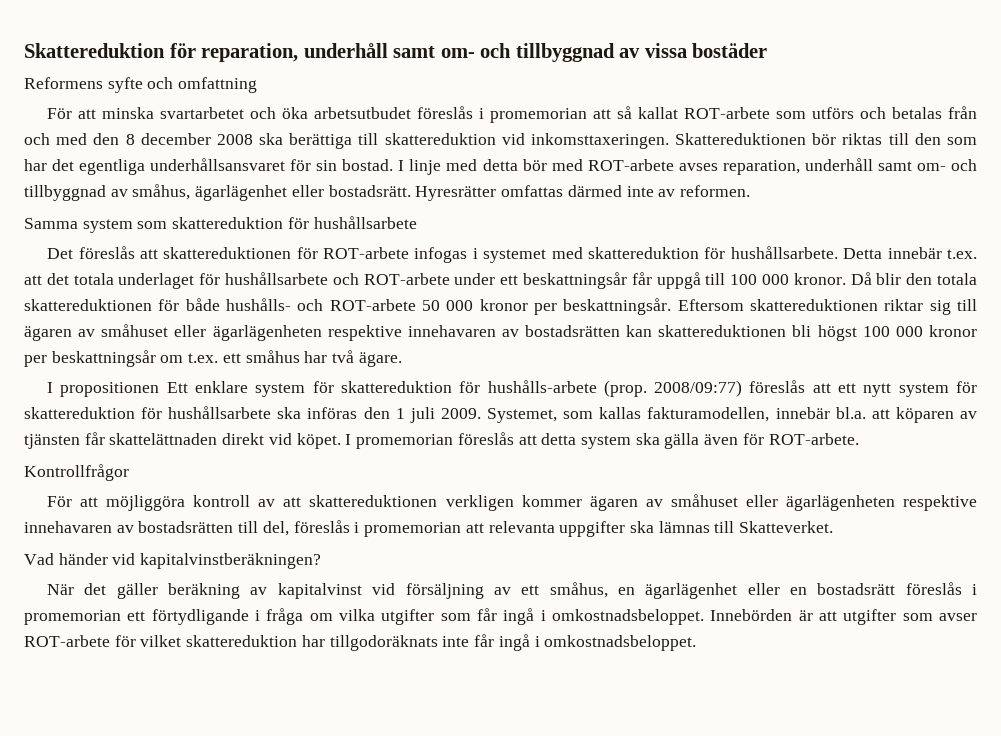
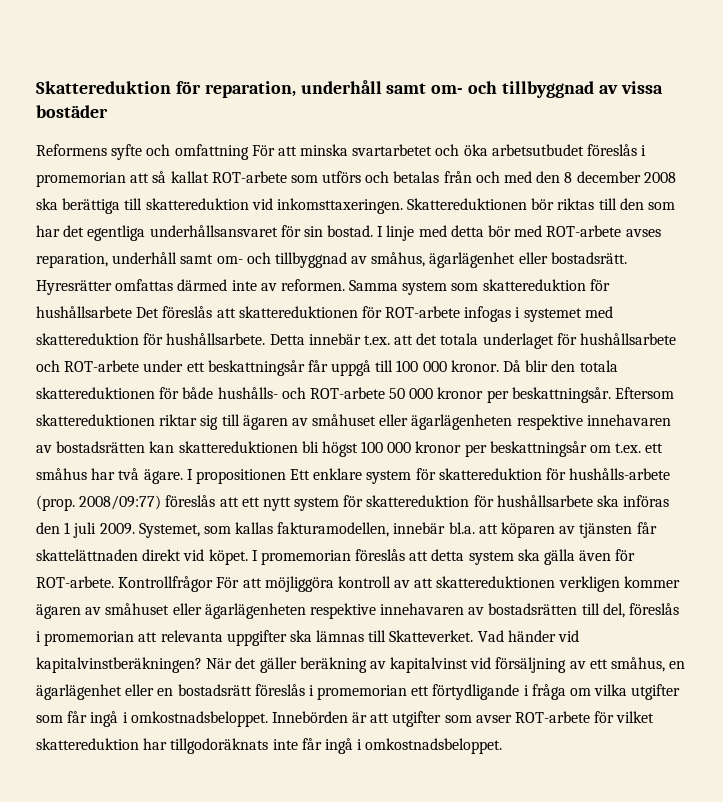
(258, 85) // -> (249, 152) none
(750, 191) // -> (345, 285) none
(417, 222) // -> (132, 312) none
(402, 359) // -> (183, 476) none
(859, 439) // -> (114, 582) none
(129, 472) // -> (214, 584) none
(834, 527) // -> (474, 636) none
(322, 561) // -> (202, 665) none

